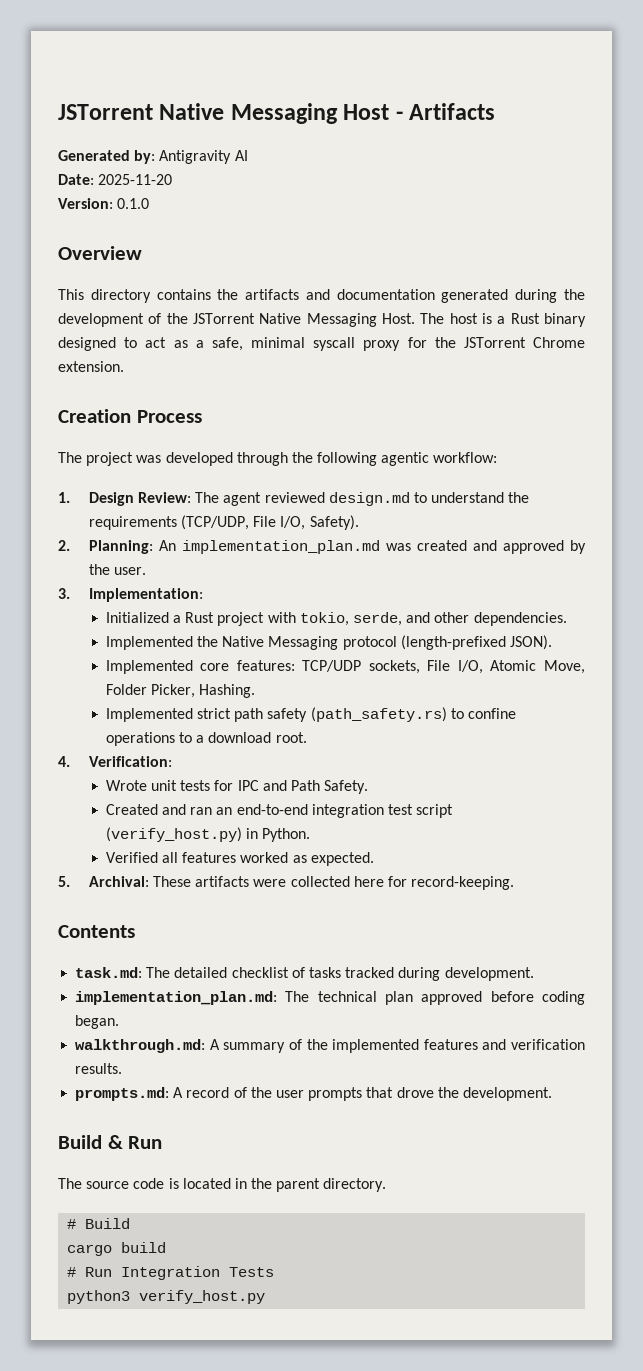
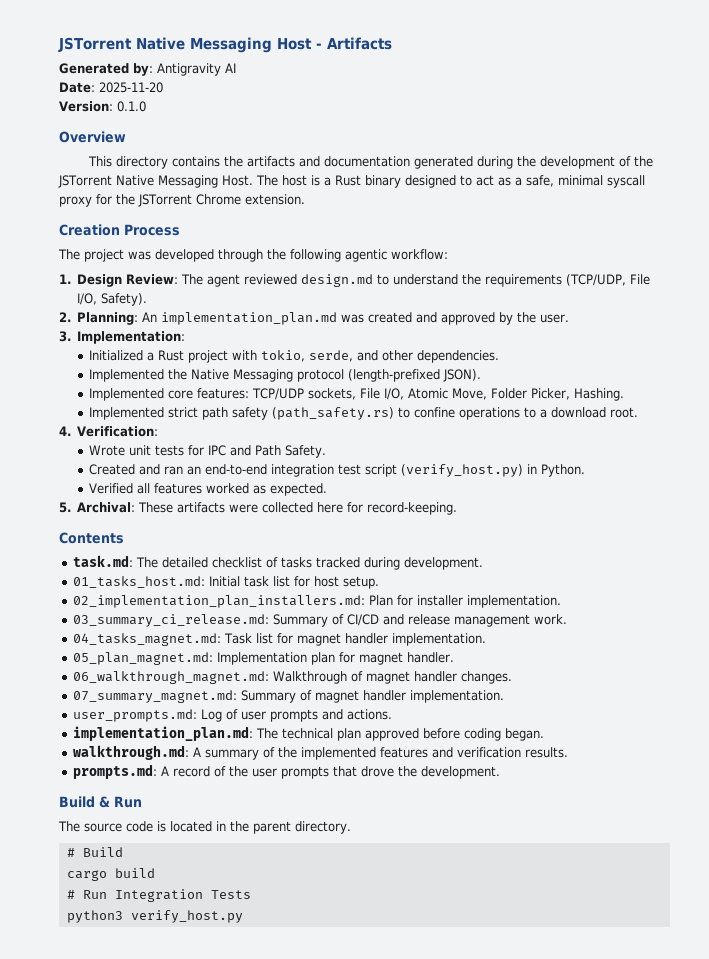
(534, 974) none -> [72,576,379,589] [72,595,561,608] [72,614,567,627] [72,633,486,646] [72,652,454,665] [72,671,512,684] [72,690,504,703] [72,709,392,722] // 01_tasks_host.md: Initial task list for host setup. // 02_implementation_plan_installers.md: Plan for installer implementation. // 03_summary_ci_release.md: Summary of CI/CD and release management work. // 04_tasks_magnet.md: Task list for magnet handler implementation. // 05_plan_magnet.md: Implementation plan for magnet handler. // 06_walkthrough_magnet.md: Walkthrough of magnet handler changes. // 07_summary_magnet.md: Summary of magnet handler implementation. // user_prompts.md: Log of user prompts and actions.

